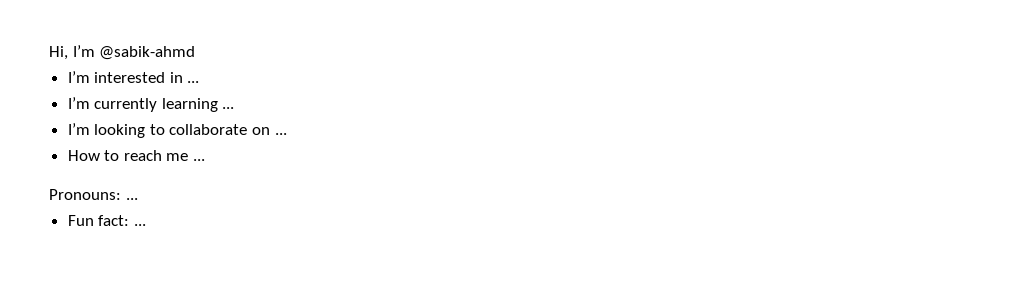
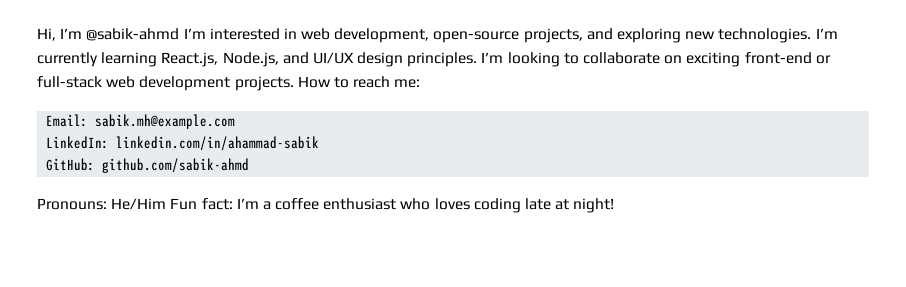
(196, 53) // -> (180, 34) none
[187,81,200,83] [67,97,235,112] ... // I’m currently learning ... // -> [301,28,838,43] [37,52,478,67] web development, open-source projects, and exploring new technologies. I’m currently learning React.js, Node.js, and UI/UX design principles.
[274,133,287,135] [67,150,206,161] ... // How to reach me ... -> [686,52,831,67] [37,76,421,91] [46,114,236,129] [46,136,320,151] [46,158,250,173] exciting front-end or full-stack web development projects. How to reach me: // Email: sabik.mh@example.com // LinkedIn: linkedin.com/in/ahammad-sabik // GitHub: github.com/sabik-ahmd
[125,198,138,200] ... // -> [111,198,167,210] He/Him
[133,224,146,226] ... -> [236,198,615,213] I’m a coffee enthusiast who loves coding late at night!

